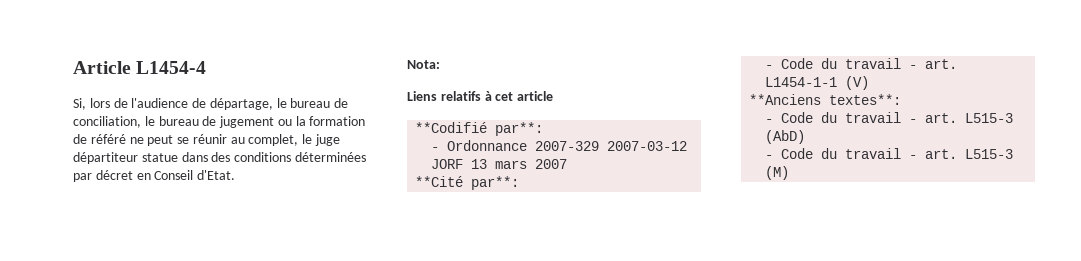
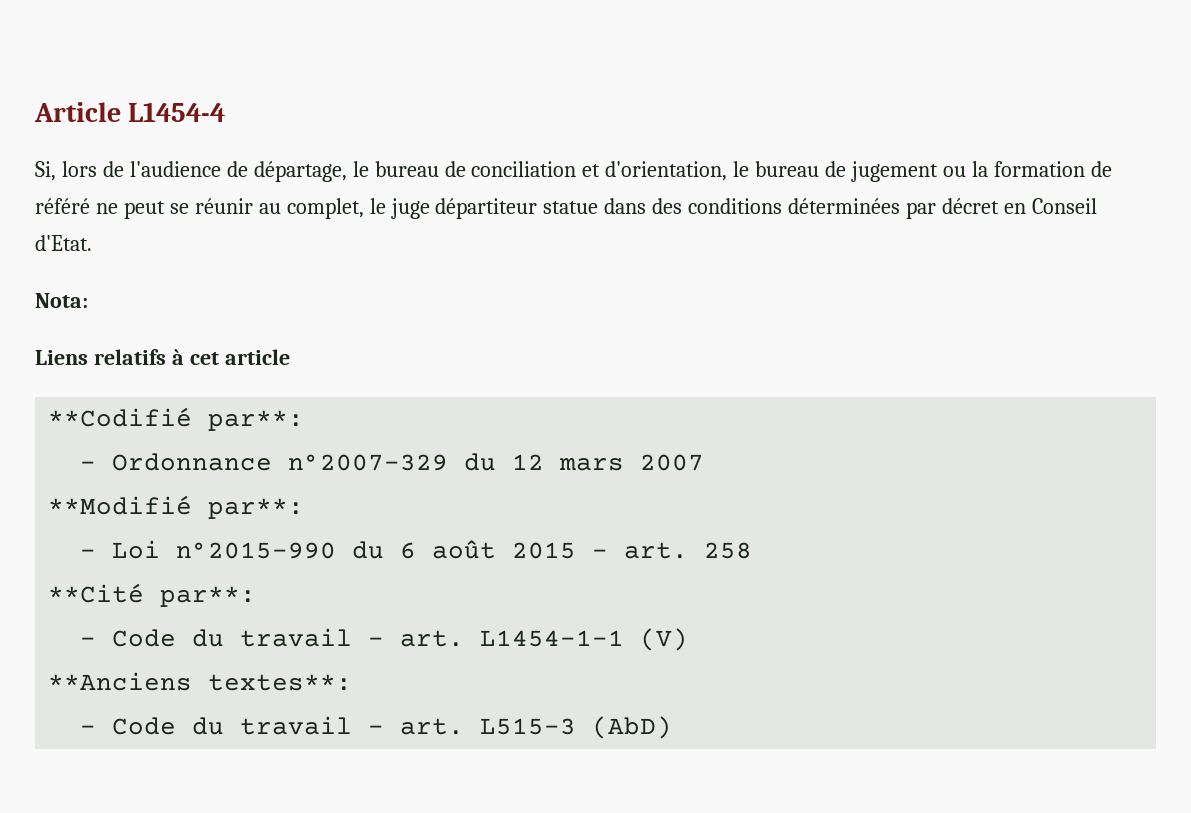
[73,116,141,128] conciliation, -> [471,161,728,181] conciliation et d'orientation,
[535,141,688,151] [431,159,568,169] 2007-329 2007-03-12 JORF 13 mars 2007 -> [288,453,705,471] [48,495,305,519] [80,540,753,559] n°2007-329 du 12 mars 2007 // **Modifié par**: // - Loi n°2015-990 du 6 août 2015 - art. 258
[765,148,1014,159] [765,166,790,180] // - Code du travail - art. L515-3 (M) -> (673, 727) none

